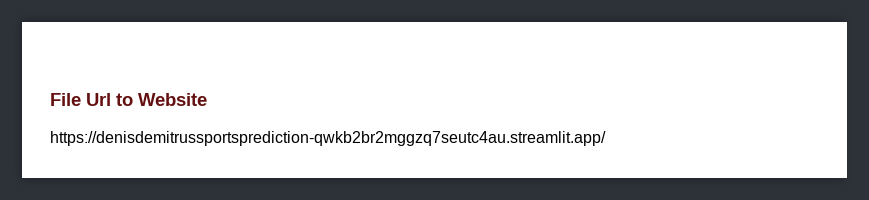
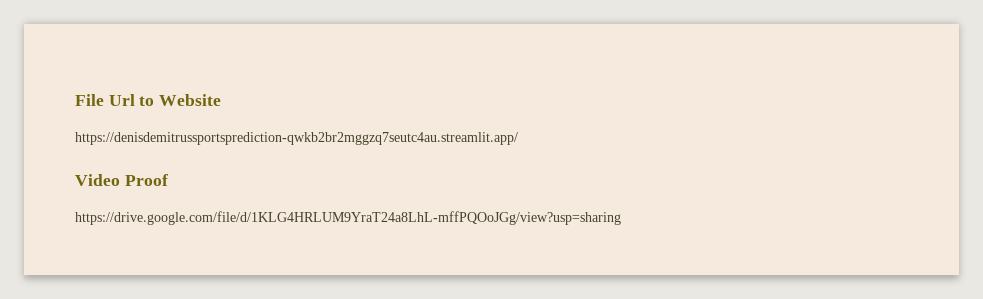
(606, 138) none -> [75,174,168,186] [75,211,621,225] // Video Proof // https://drive.google.com/file/d/1KLG4HRLUM9YraT24a8LhL-mffPQOoJGg/view?usp=sharing

